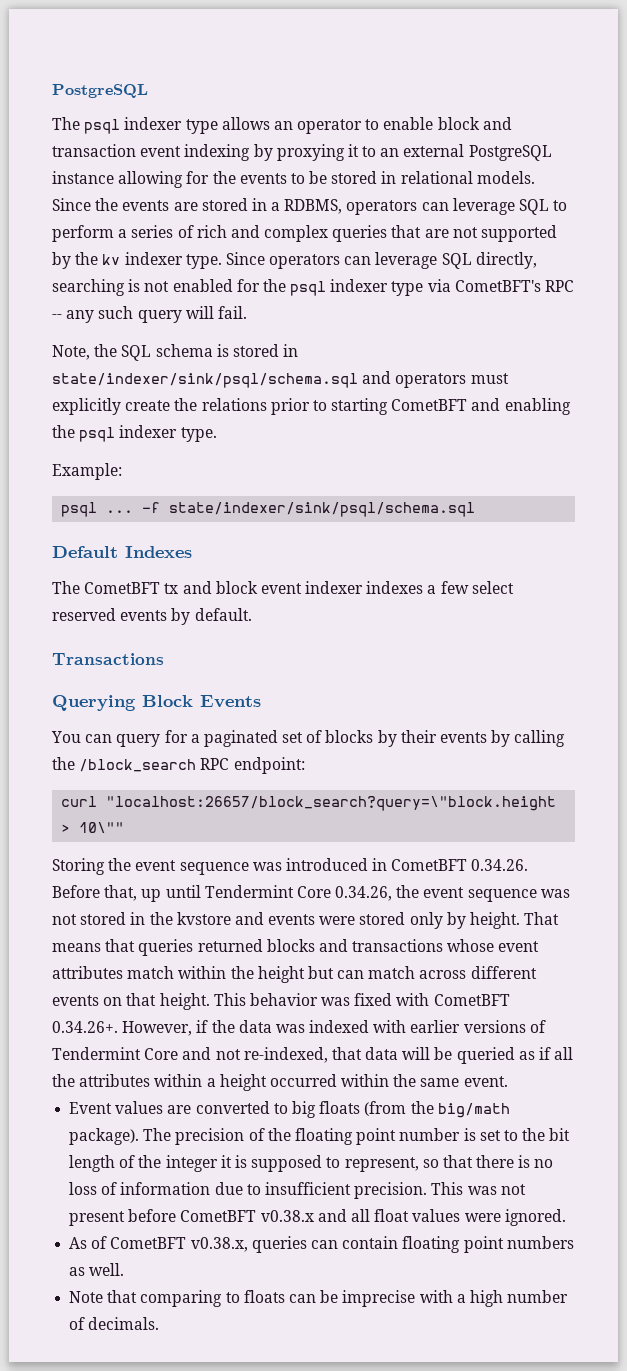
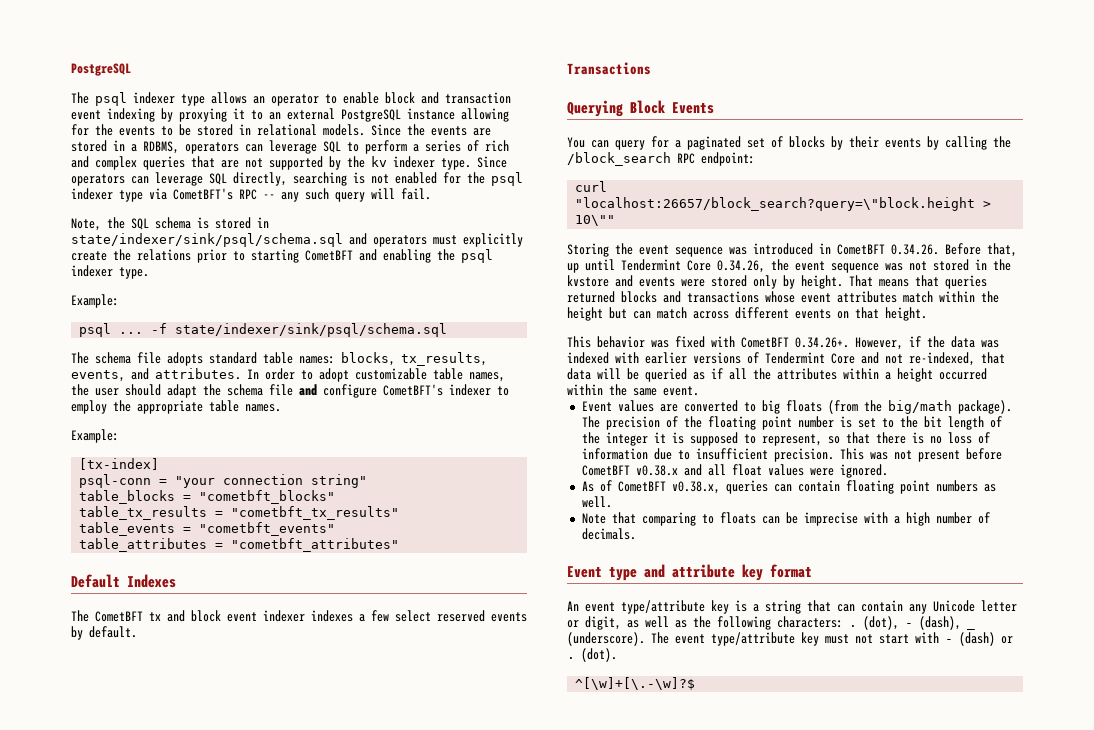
(476, 509) none -> [71,352,487,366] [71,368,505,382] [71,384,509,398] [71,400,281,414] [71,429,119,443] [79,458,160,470] [79,474,368,488] [79,490,336,504] [79,506,400,520] [79,522,336,536] [79,538,400,552] // The schema file adopts standard table names: blocks, tx_results, events, and attributes. In order to adopt customizable table names, the user should adapt the schema file and configure CometBFT's indexer to employ the appropriate table names. // Example: // [tx-index] // psql-conn = "your connection string" // table_blocks = "cometbft_blocks" // table_tx_results = "cometbft_tx_results" // table_events = "cometbft_events" // table_attributes = "cometbft_attributes"
(210, 1001) none -> (927, 314) //
(160, 1323) none -> [567,564,812,581] [567,600,1017,614] [567,616,975,630] [567,632,1013,646] [567,648,617,662] [575,677,696,690] // Event type and attribute key format // An event type/attribute key is a string that can contain any Unicode letter or digit, as well as the following characters: . (dot), - (dash), _ (underscore). The event type/attribute key must not start with - (dash) or . (dot). // ^[\w]+[\.-\w]?$

